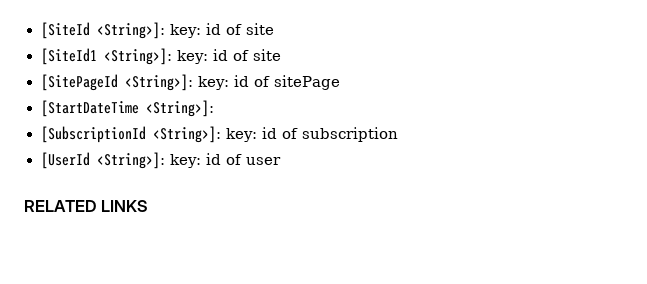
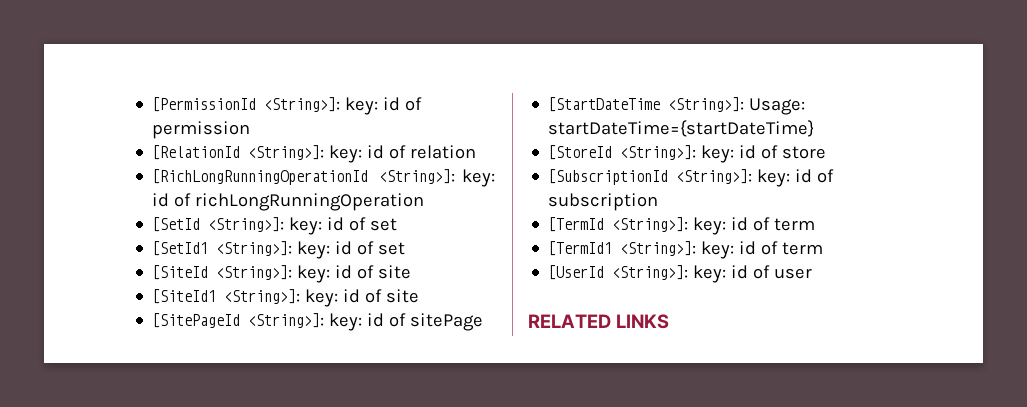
(40, 30) none -> [152,97,423,115] [152,121,251,139] [152,145,477,163] [152,169,495,187] [152,193,425,211] [152,217,398,235] [152,241,406,259] [PermissionId <String>]: key: id of permission // [RelationId <String>]: key: id of relation // [RichLongRunningOperationId <String>]: key: id of richLongRunningOperation // [SetId <String>]: key: id of set // [SetId1 <String>]: key: id of set //
(214, 108) none -> [749,98,806,115] [548,120,815,137] [548,145,827,163] Usage: startDateTime={startDateTime} // [StoreId <String>]: key: id of store
(398, 134) none -> [548,217,816,235] [548,241,824,259] // [TermId <String>]: key: id of term // [TermId1 <String>]: key: id of term

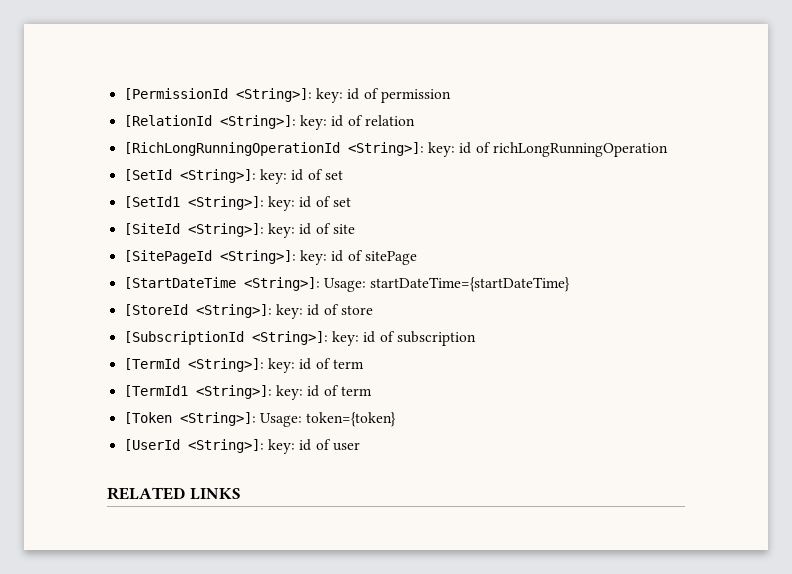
[152,289,420,307] // [SiteId1 <String>]: key: id of site -> (355, 229) none
(824, 248) none -> [124,412,397,427] // [Token <String>]: Usage: token={token}

